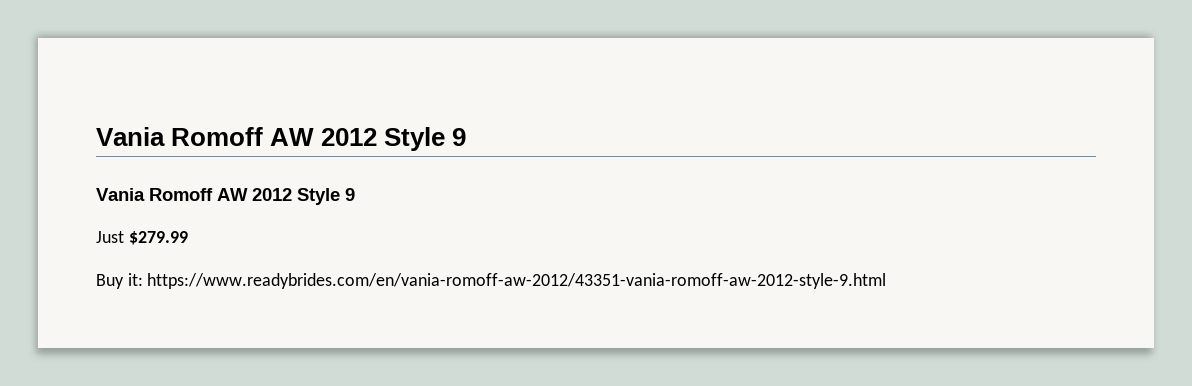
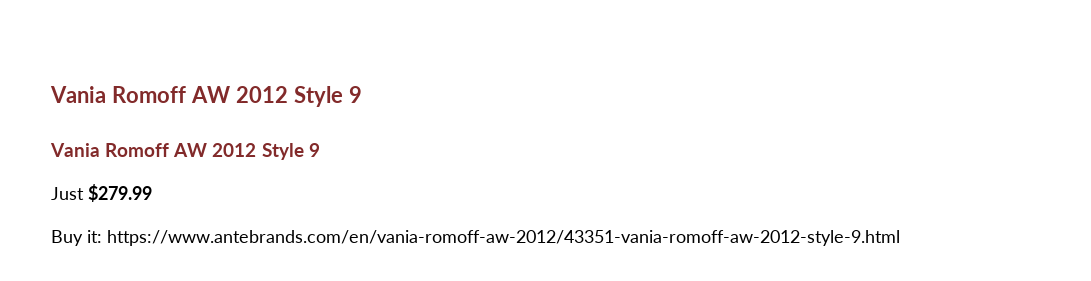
[147,273,887,289] https://www.readybrides.com/en/vania-romoff-aw-2012/43351-vania-romoff-aw-2012-style-9.html -> [107,230,900,246] https://www.antebrands.com/en/vania-romoff-aw-2012/43351-vania-romoff-aw-2012-style-9.html

